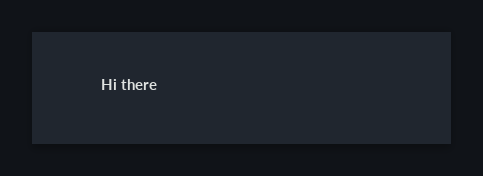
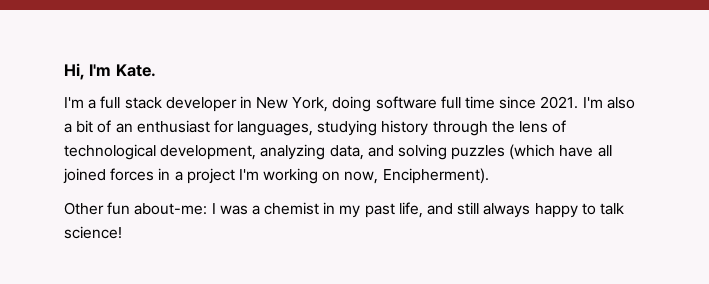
[101,79,158,90] Hi there -> [64,63,156,80] [64,96,635,112] [64,120,567,136] [64,144,612,160] [63,168,489,184] [64,202,624,218] [64,226,122,239] Hi, I'm Kate. // I'm a full stack developer in New York, doing software full time since 2021. I'm also a bit of an enthusiast for languages, studying history through the lens of technological development, analyzing data, and solving puzzles (which have all joined forces in a project I'm working on now, Encipherment). // Other fun about-me: I was a chemist in my past life, and still always happy to talk science!

